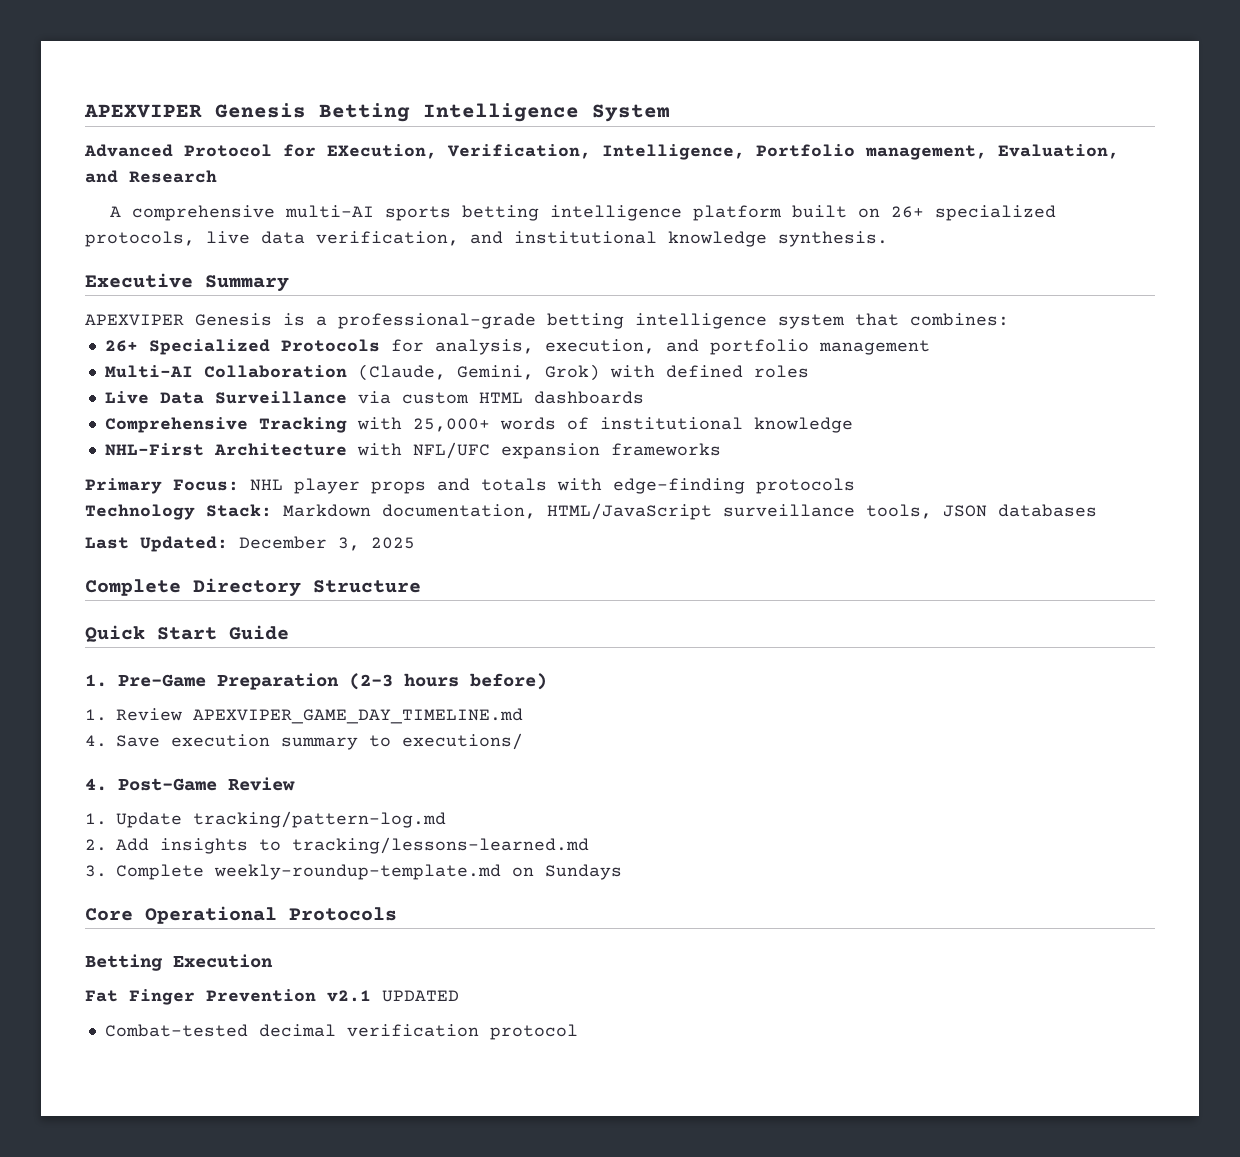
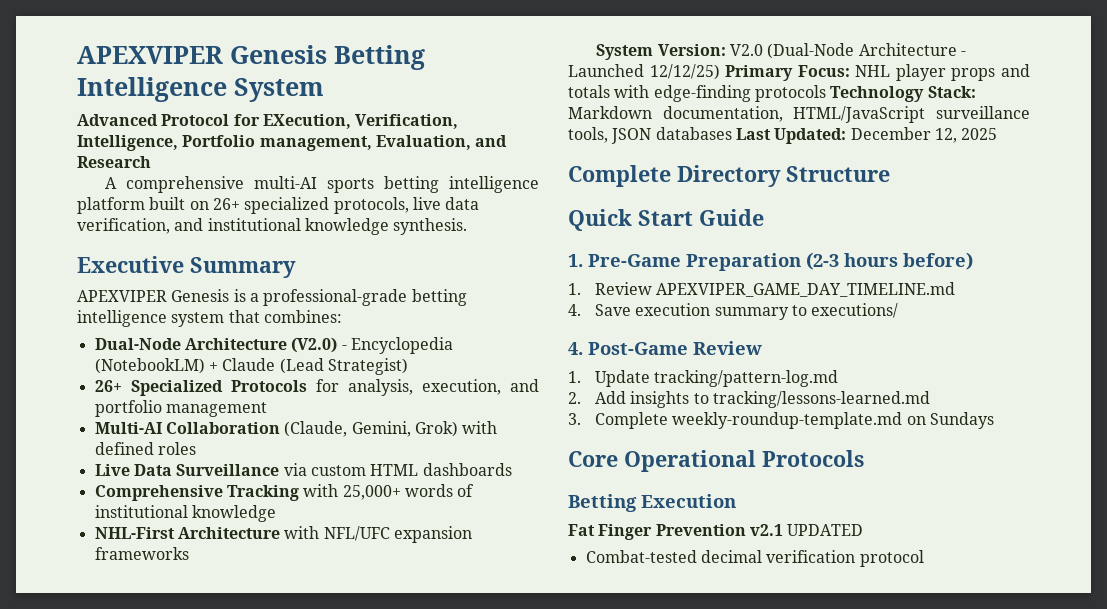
(1009, 319) none -> [94,337,453,354] [94,358,408,375] // Dual-Node Architecture (V2.0) - Encyclopedia (NotebookLM) + Claude (Lead Strategist)
(721, 449) none -> [596,43,966,60] [568,64,720,80] System Version: V2.0 (Dual-Node Architecture - Launched 12/12/25)
(855, 486) // -> (826, 93) none
(1097, 510) // -> (732, 133) none
[338,537,360,551] 3, -> [934,128,957,143] 12,

